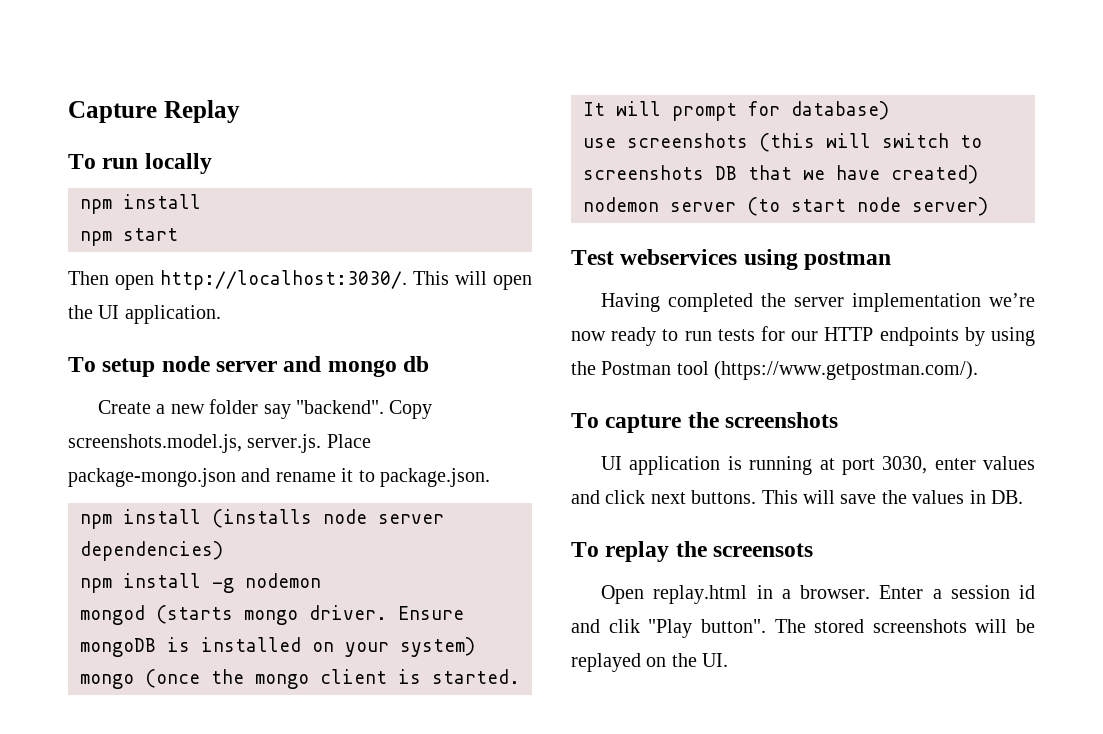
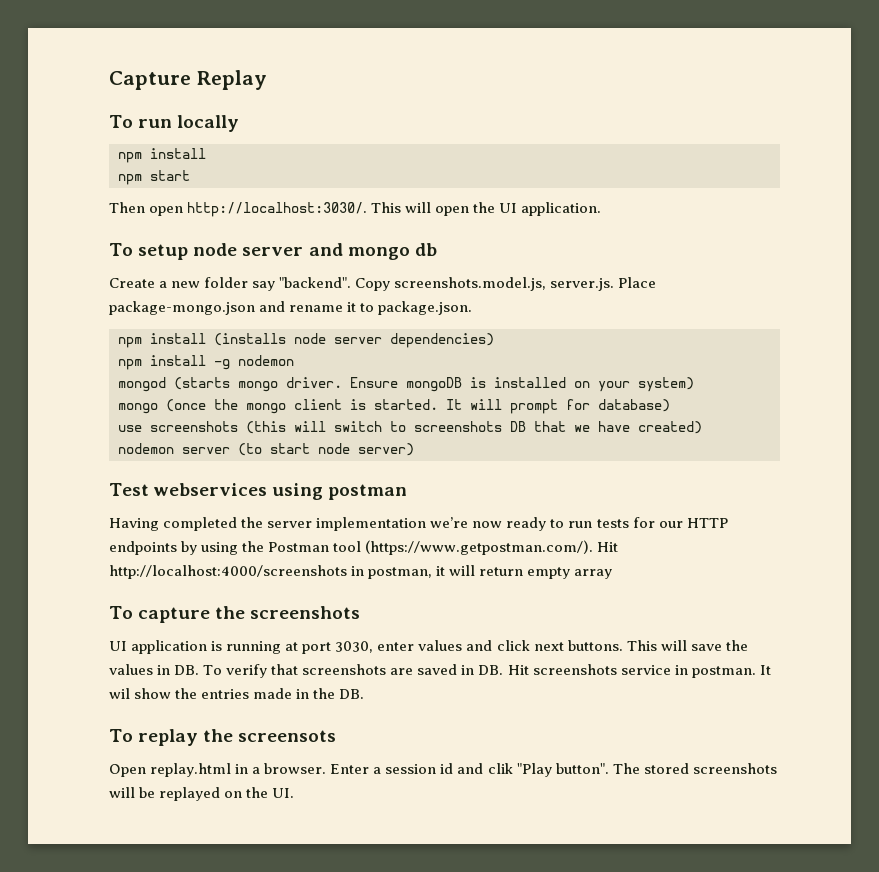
(979, 370) none -> [597,542,619,552] [109,565,613,579] Hit http://localhost:4000/screenshots in postman, it will return empty array
(1023, 497) none -> [203,664,771,678] [109,688,365,699] To verify that screenshots are saved in DB. Hit screenshots service in postman. It wil show the entries made in the DB.

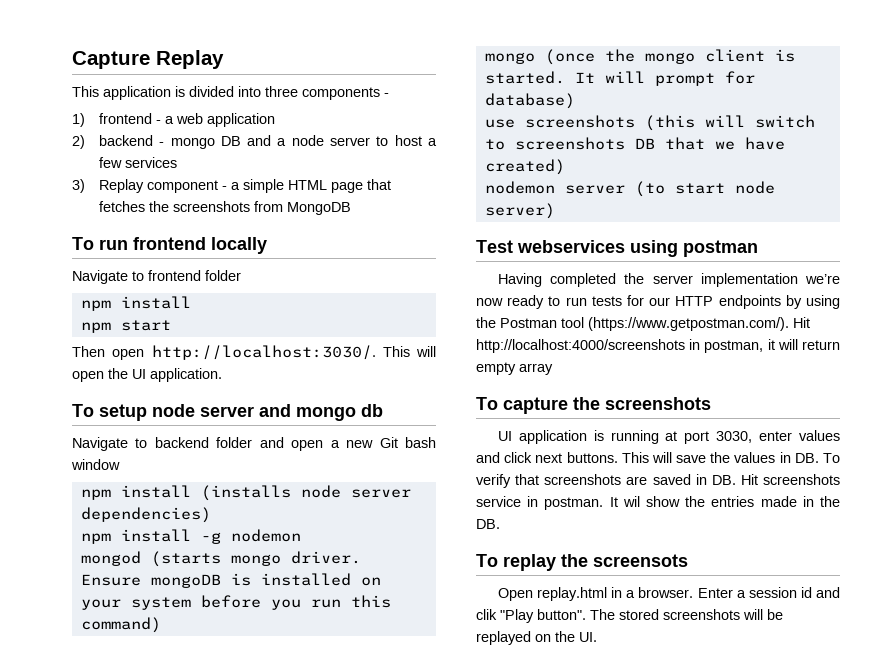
(267, 80) none -> [72,86,389,100] [72,113,275,127] [72,135,437,149] [98,157,177,168] [72,179,391,193] [98,201,351,215] // This application is divided into three components - // 1) frontend - a web application // 2) backend - mongo DB and a node server to host a few services // 3) Replay component - a simple HTML page that fetches the screenshots from MongoDB
(173, 123) none -> [133,237,206,250] frontend
(240, 123) none -> [72,270,241,284] // Navigate to frontend folder
[109,277,657,291] [109,301,473,315] Create a new folder say "backend". Copy screenshots.model.js, server.js. Place package-mongo.json and rename it to package.json. -> [72,437,437,451] [71,459,120,470] Navigate to backend folder and open a new Git bash window
[638,377,694,392] system) -> [130,595,391,610] [80,617,161,633] system before you run this command)

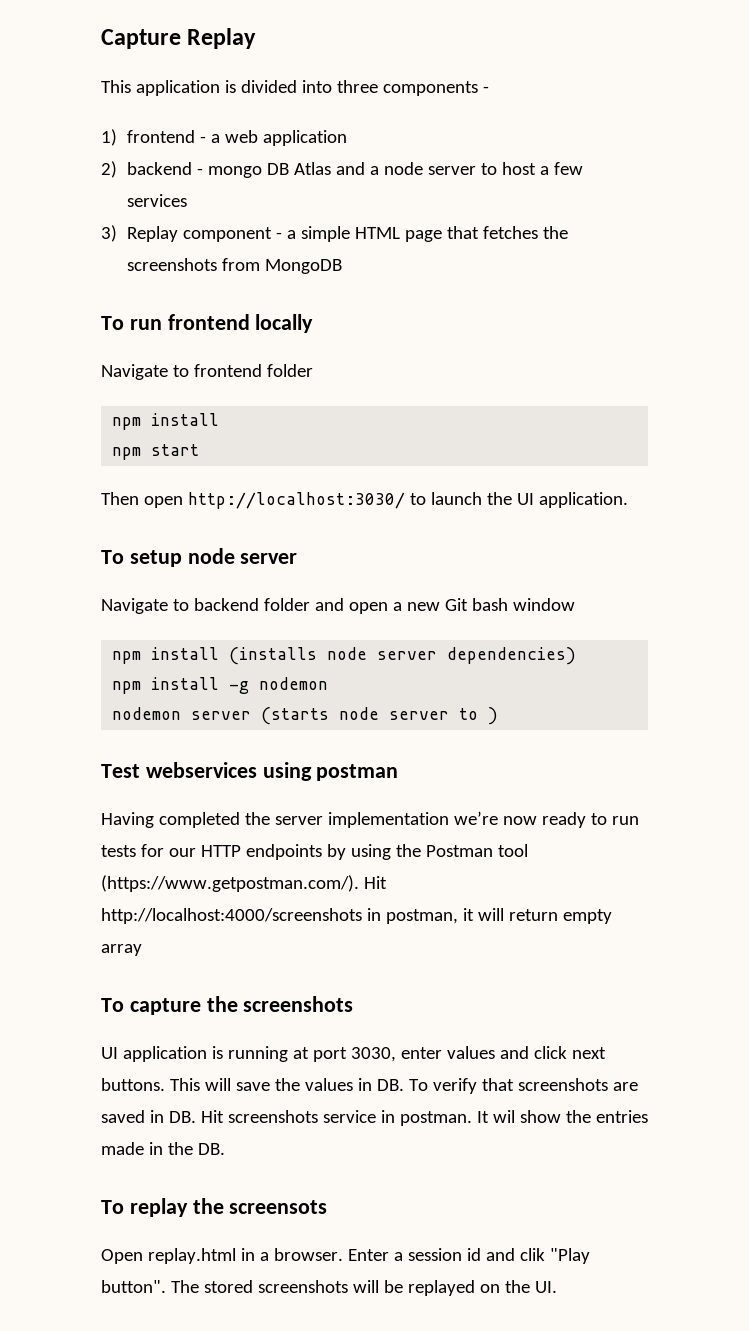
(241, 141) none -> [294,162,332,175] Atlas
[151,345,436,360] [72,371,104,382] http://localhost:3030/. This will open -> [187,492,482,509] http://localhost:3030/ to launch
[259,404,383,421] and mongo db -> (298, 558) none
[80,551,361,567] [80,573,381,588] [80,595,391,610] [80,617,161,633] [484,49,795,65] [484,71,755,86] [484,93,575,109] [484,115,815,131] [484,137,785,150] [484,159,565,175] [484,181,775,197] [484,203,555,219] mongod (starts mongo driver. Ensure mongoDB is installed on your system before you run this command) // mongo (once the mongo client is started. It will prompt for database) // use screenshots (this will switch to screenshots DB that we have created) // nodemon server (to start node server) -> [112,707,499,725] nodemon server (starts node server to )

